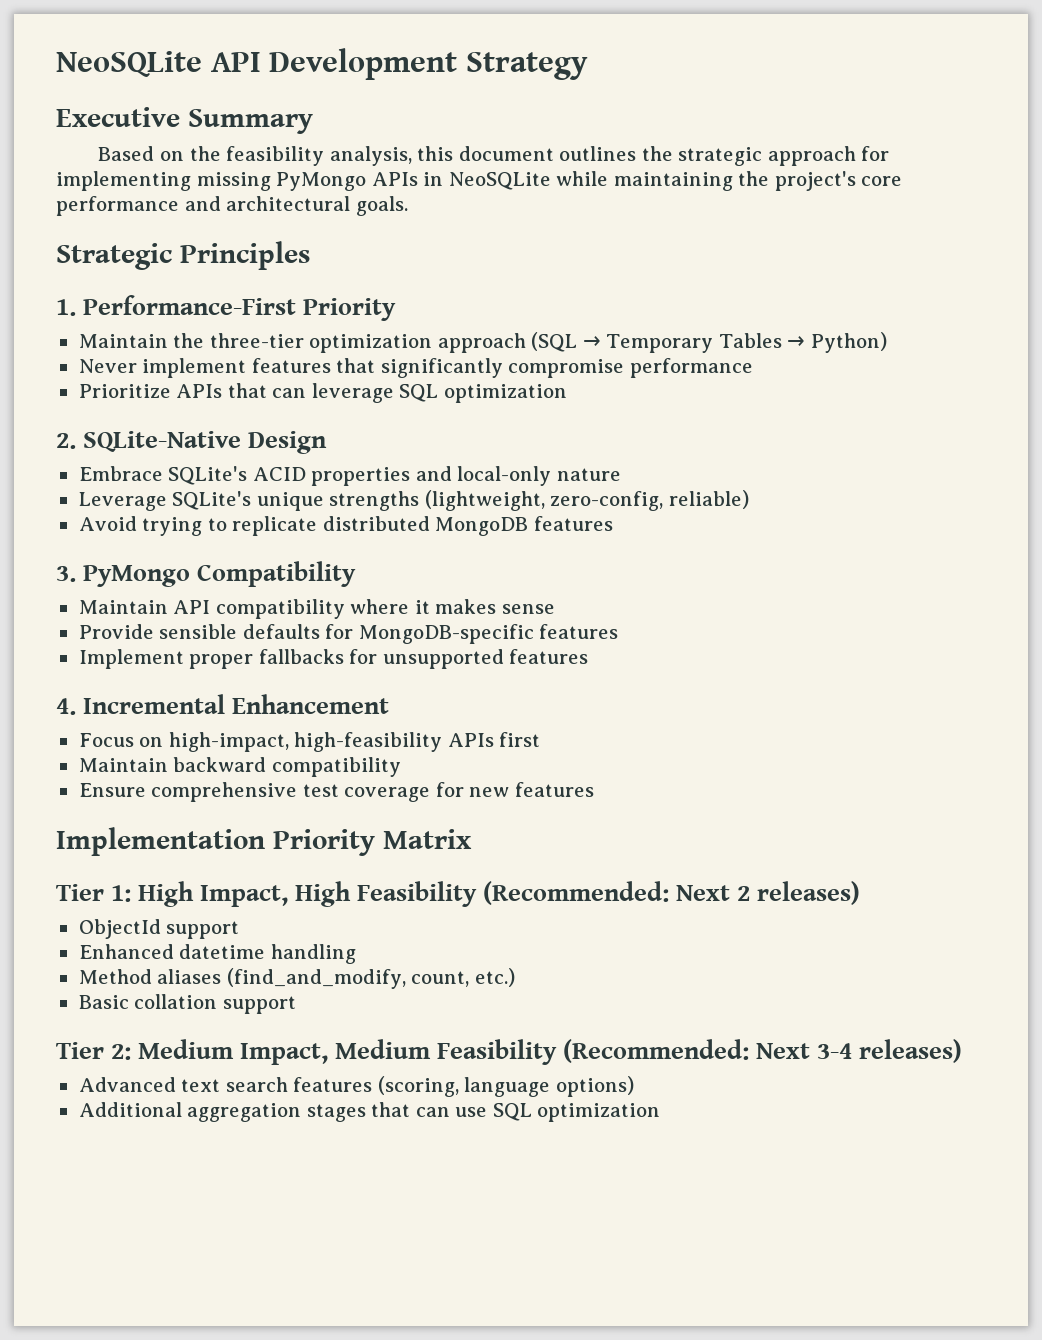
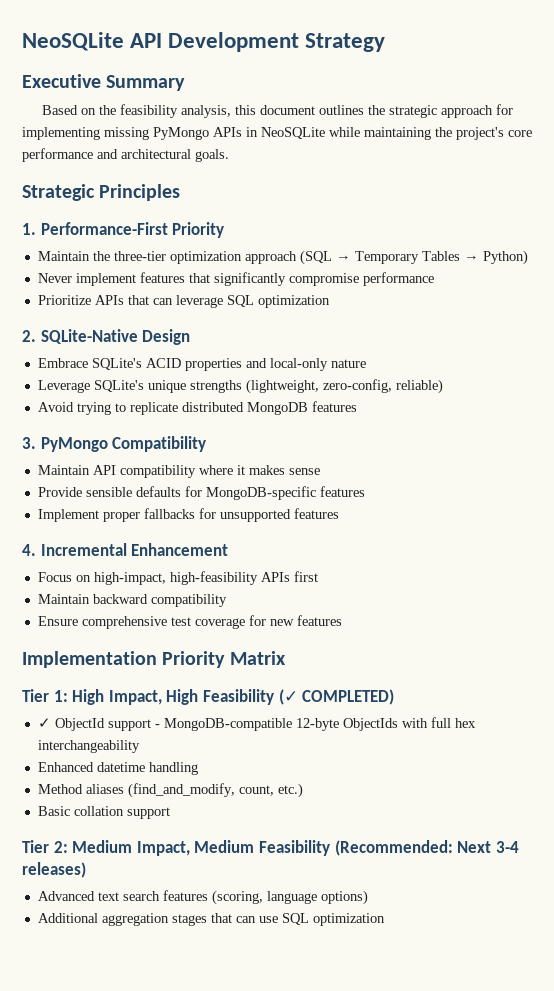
[483,881,860,905] [78,919,240,939] (Recommended: Next 2 releases) // ObjectId support -> [278,689,395,705] [37,717,476,731] [37,740,140,753] (✓ COMPLETED) // ✓ ObjectId support - MongoDB-compatible 12-byte ObjectIds with full hex interchangeability

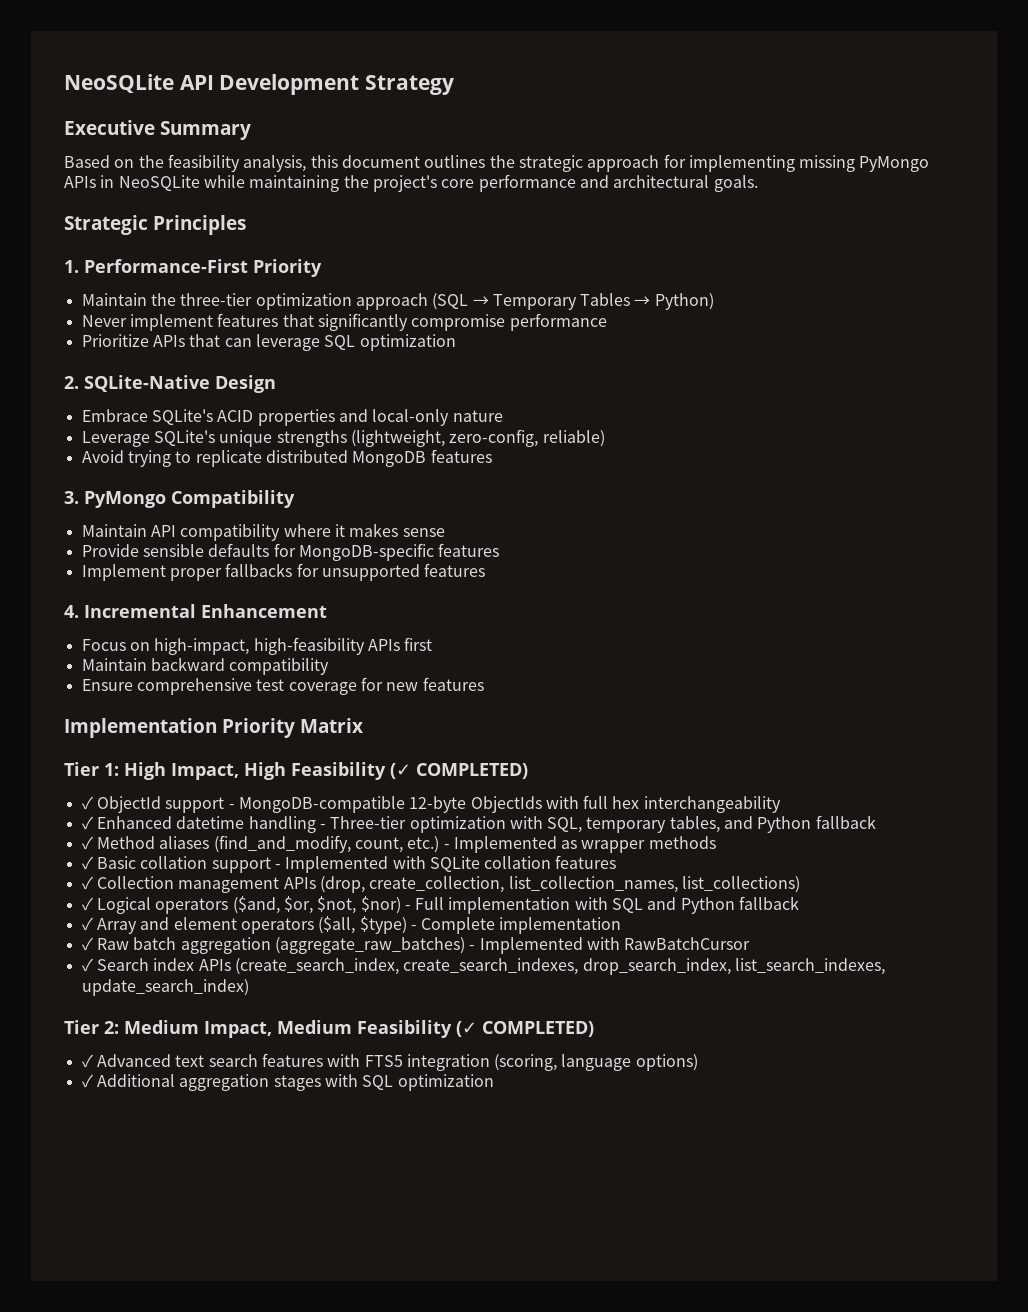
(140, 746) none -> [81,816,93,830] ✓
(198, 768) // -> [319,815,876,833] [81,836,93,850] - Three-tier optimization with SQL, temporary tables, and Python fallback // ✓
[37,806,170,819] // Basic collation support -> [443,836,716,853] [81,855,617,873] [81,876,800,893] [81,896,800,914] [81,916,622,934] [81,937,751,954] [81,958,885,975] [81,979,249,996] - Implemented as wrapper methods // ✓ Basic collation support - Implemented with SQLite collation features // ✓ Collection management APIs (drop, create_collection, list_collection_names, list_collections) // ✓ Logical operators ($and, $or, $not, $nor) - Full implementation with SQL and Python fallback // ✓ Array and element operators ($all, $type) - Complete implementation // ✓ Raw batch aggregation (aggregate_raw_batches) - Implemented with RawBatchCursor // ✓ Search index APIs (create_search_index, create_search_indexes, drop_search_index, list_search_indexes, update_search_index)
[334,840,519,856] [22,862,86,878] (Recommended: Next 3-4 releases) // -> [456,1021,594,1037] [81,1054,93,1068] (✓ COMPLETED) // ✓
(208, 895) none -> [327,1054,490,1071] with FTS5 integration
(368, 897) none -> [81,1074,93,1088] ✓
[210,913,278,923] that can use -> [324,1074,358,1087] with

